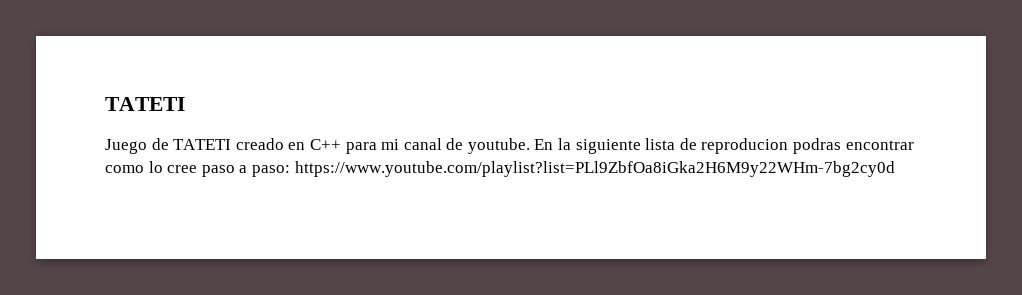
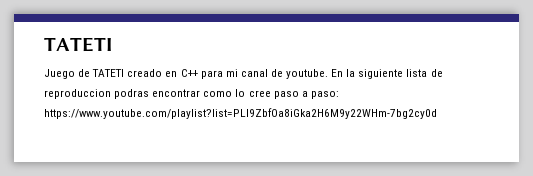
[701,138,789,154] reproducion -> [44,89,111,99] reproduccion

